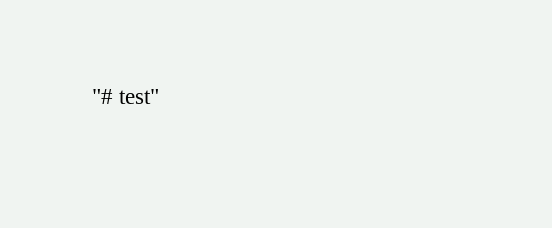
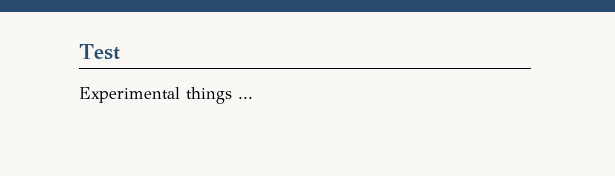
[92,89,160,104] "# test" -> [79,44,120,60] [79,87,253,104] Test // Experimental things ...

